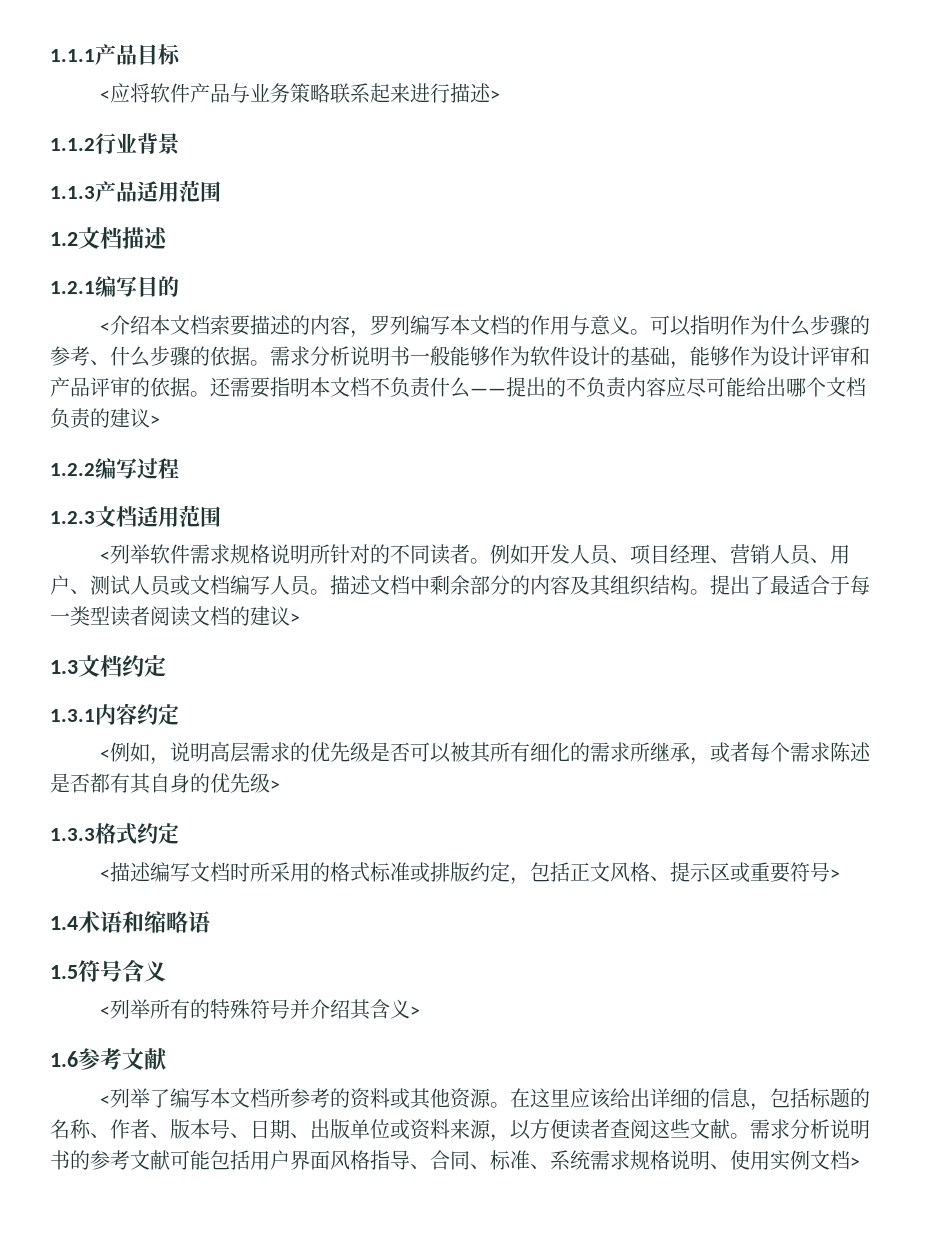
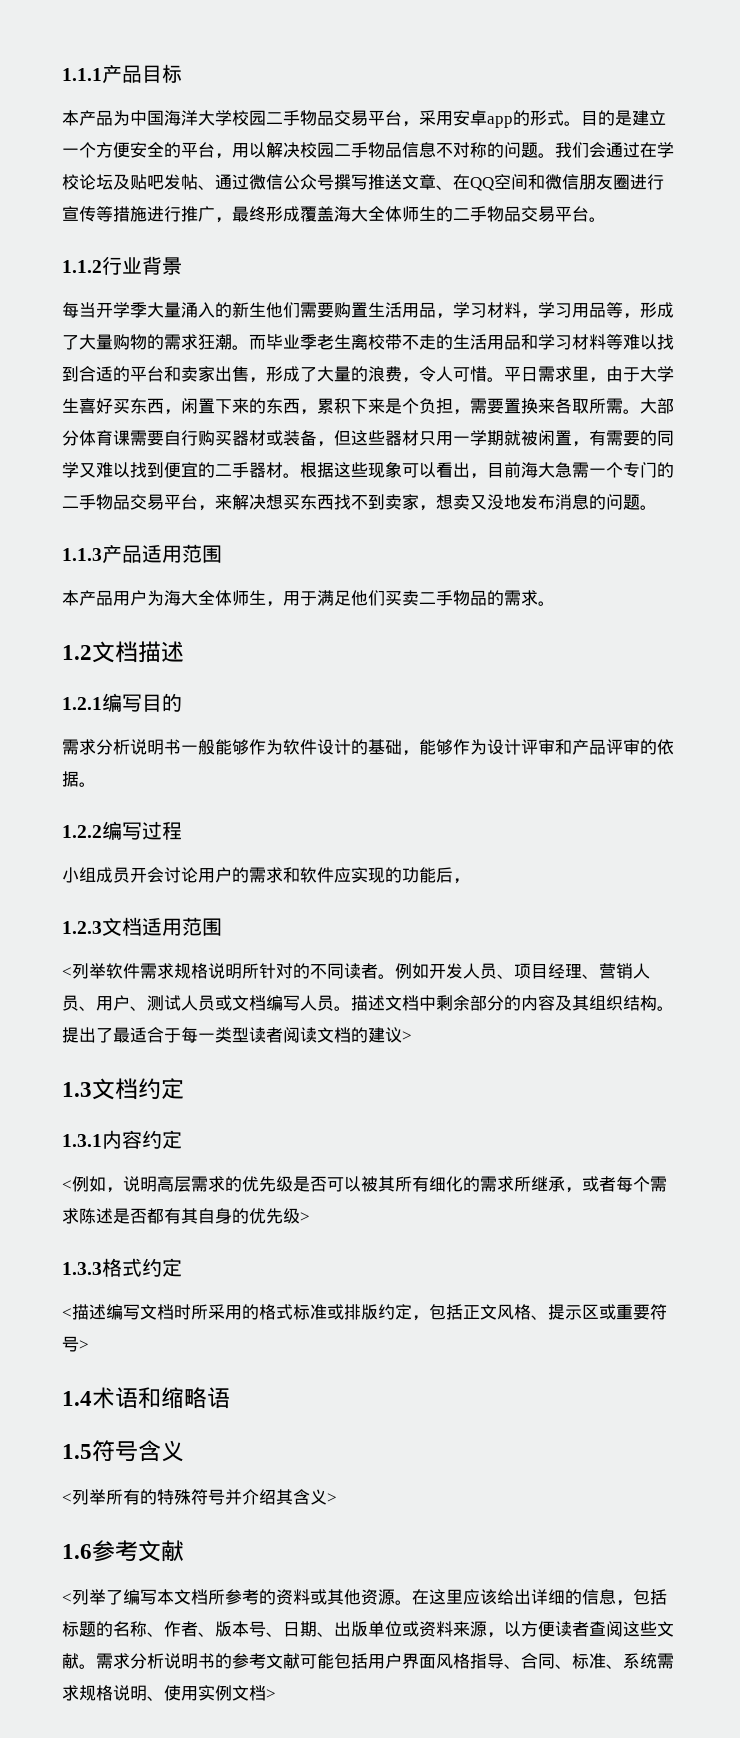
[99,83,500,103] [50,133,180,155] [50,180,221,202] <应将软件产品与业务策略联系起来进行描述> // 1.1.2行业背景 // 1.1.3产品适用范围 -> [62,110,666,128] [62,142,674,159] [62,174,664,191] [62,206,606,223] [62,256,182,275] [62,302,674,319] [62,334,674,350] [62,366,674,383] [62,398,674,415] [62,430,674,447] [62,461,674,479] [62,494,657,511] [62,544,222,563] [62,590,555,607] 本产品为中国海洋大学校园二手物品交易平台，采用安卓app的形式。目的是建立一个方便安全的平台，用以解决校园二手物品信息不对称的问题。我们会通过在学校论坛及贴吧发帖、通过微信公众号撰写推送文章、在QQ空间和微信朋友圈进行宣传等措施进行推广，最终形成覆盖海大全体师生的二手物品交易平台。 // 1.1.2行业背景 // 每当开学季大量涌入的新生他们需要购置生活用品，学习材料，学习用品等，形成了大量购物的需求狂潮。而毕业季老生离校带不走的生活用品和学习材料等难以找到合适的平台和卖家出售，形成了大量的浪费，令人可惜。平日需求里，由于大学生喜好买东西，闲置下来的东西，累积下来是个负担，需要置换来各取所需。大部分体育课需要自行购买器材或装备，但这些器材只用一学期就被闲置，有需要的同学又难以找到便宜的二手器材。根据这些现象可以看出，目前海大急需一个专门的二手物品交易平台，来解决想买东西找不到卖家，想卖又没地发布消息的问题。 // 1.1.3产品适用范围 // 本产品用户为海大全体师生，用于满足他们买卖二手物品的需求。
[99,315,870,338] [50,346,270,367] <介绍本文档索要描述的内容，罗列编写本文档的作用与意义。可以指明作为什么步骤的参考、什么步骤的依据。 -> (182, 702) none
[210,377,866,398] [50,408,160,429] [50,458,179,479] 还需要指明本文档不负责什么——提出的不负责内容应尽可能给出哪个文档负责的建议> // 1.2.2编写过程 -> [62,821,182,840] [62,867,470,884] // 1.2.2编写过程 // 小组成员开会讨论用户的需求和软件应实现的功能后，

